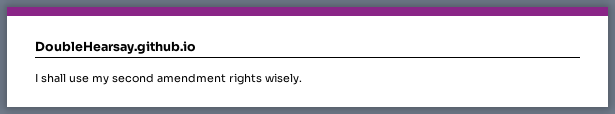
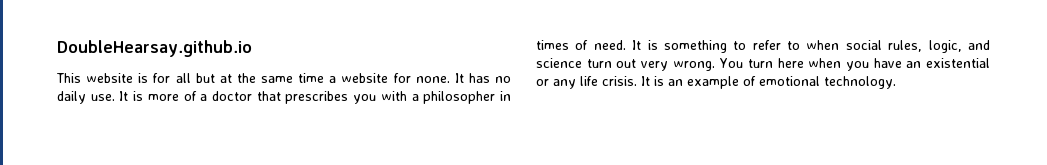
[35,73,302,85] I shall use my second amendment rights wisely. -> [56,73,511,83] [57,91,512,104] [536,40,990,53] [536,58,990,71] [536,76,896,89] This website is for all but at the same time a website for none. It has no daily use. It is more of a doctor that prescribes you with a philosopher in times of need. It is something to refer to when social rules, logic, and science turn out very wrong. You turn here when you have an existential or any life crisis. It is an example of emotional technology.

